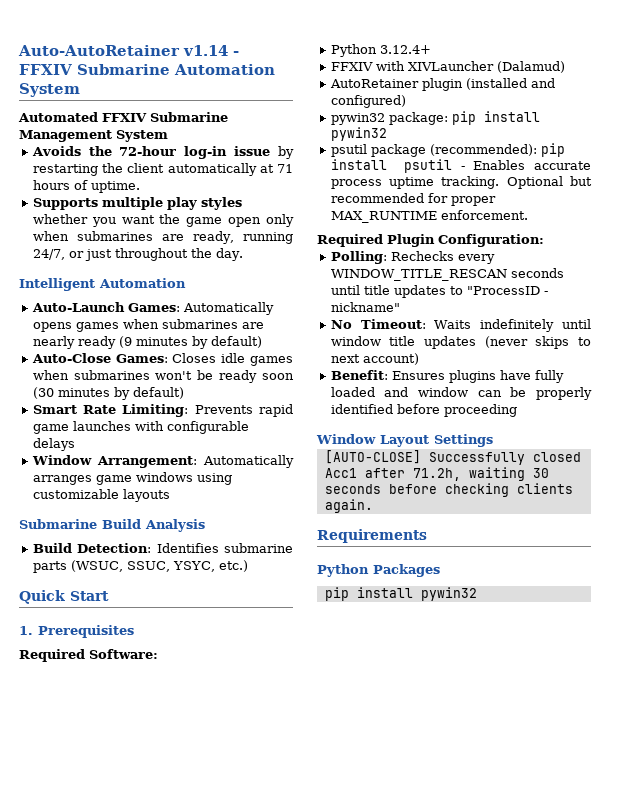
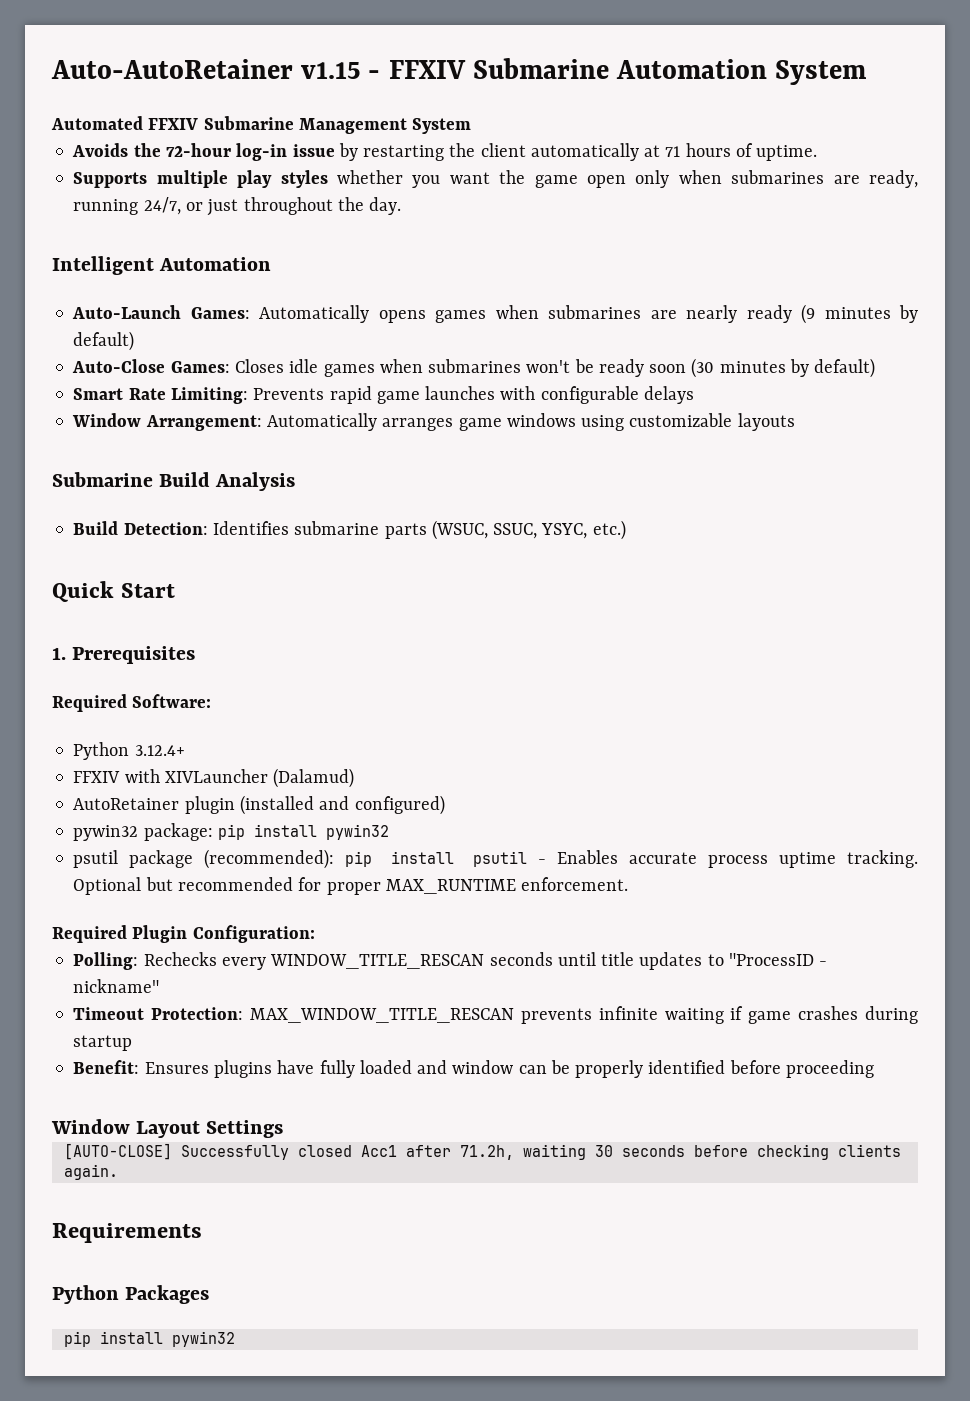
[183,45,228,56] v1.14 -> [301,62,361,79] v1.15
[330,319,591,332] [330,336,591,349] [330,353,419,365] No Timeout: Waits indefinitely until window title updates (never skips to next account) -> [73,1006,918,1024] [73,1035,133,1051] Timeout Protection: MAX_WINDOW_TITLE_RESCAN prevents infinite waiting if game crashes during startup

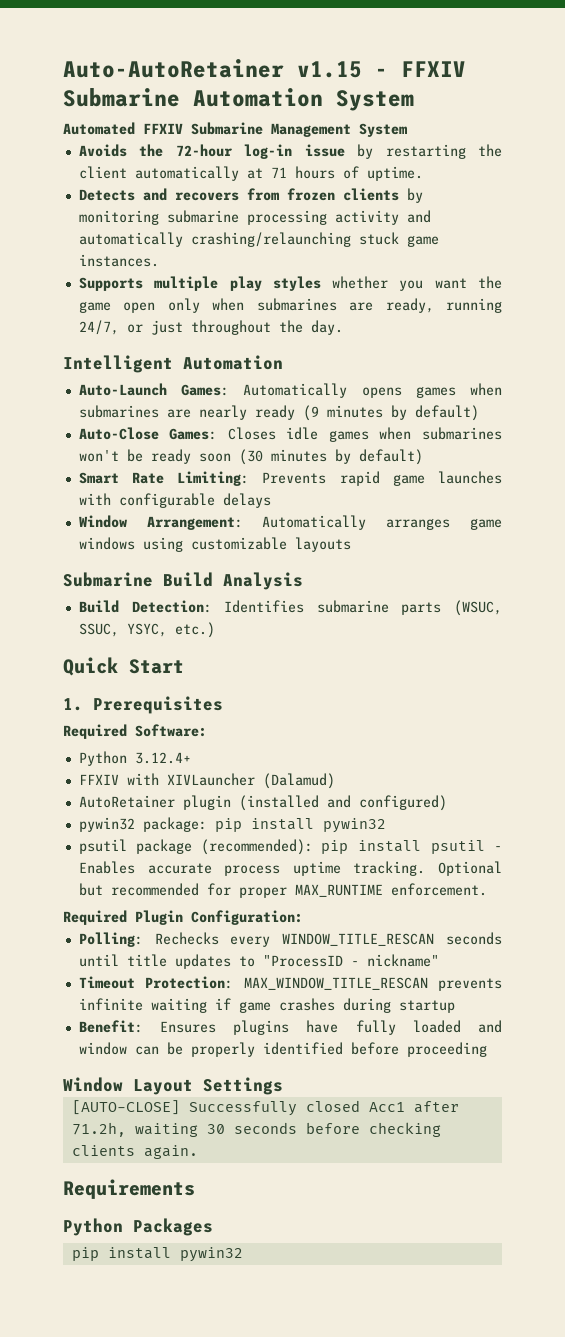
(818, 153) none -> [78,188,423,203] [78,210,431,225] [78,232,439,247] [78,254,159,267] // Detects and recovers from frozen clients by monitoring submarine processing activity and automatically crashing/relaunching stuck game instances.

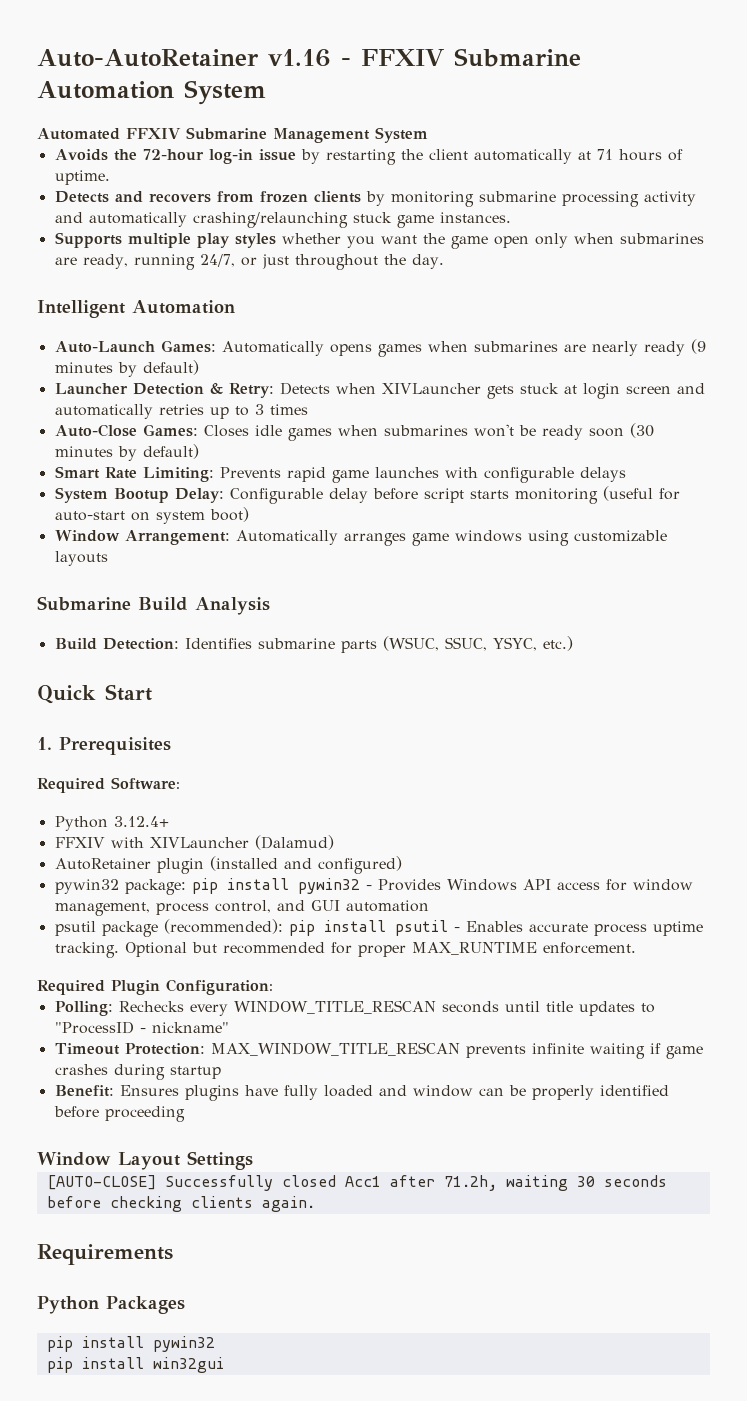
[297,61,362,78] v1.15 -> [268,49,331,67] v1.16
(479, 413) none -> [54,382,705,399] [54,404,308,419] // Launcher Detection & Retry: Detects when XIVLauncher gets stuck at login screen and automatically retries up to 3 times
(271, 500) none -> [54,486,680,504] [54,507,249,524] // System Bootup Delay: Configurable delay before script starts monitoring (useful for auto-start on system boot)
(386, 825) none -> [365,879,693,891] [54,900,429,916] - Provides Windows API access for window management, process control, and GUI automation
(243, 1254) none -> [46,1357,224,1373] // pip install win32gui

